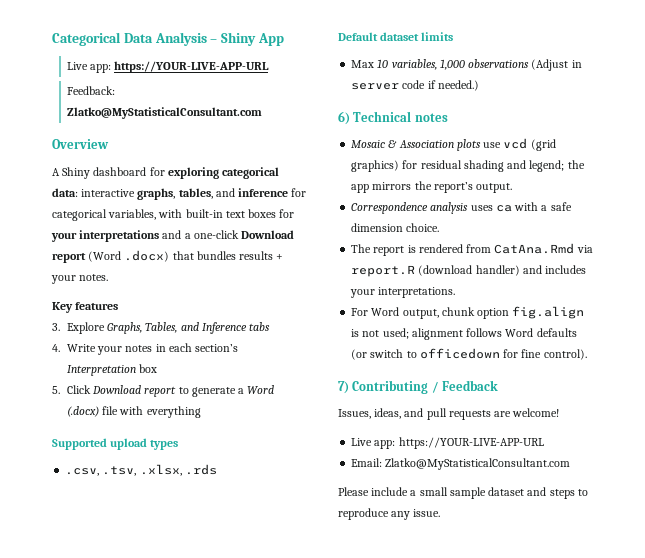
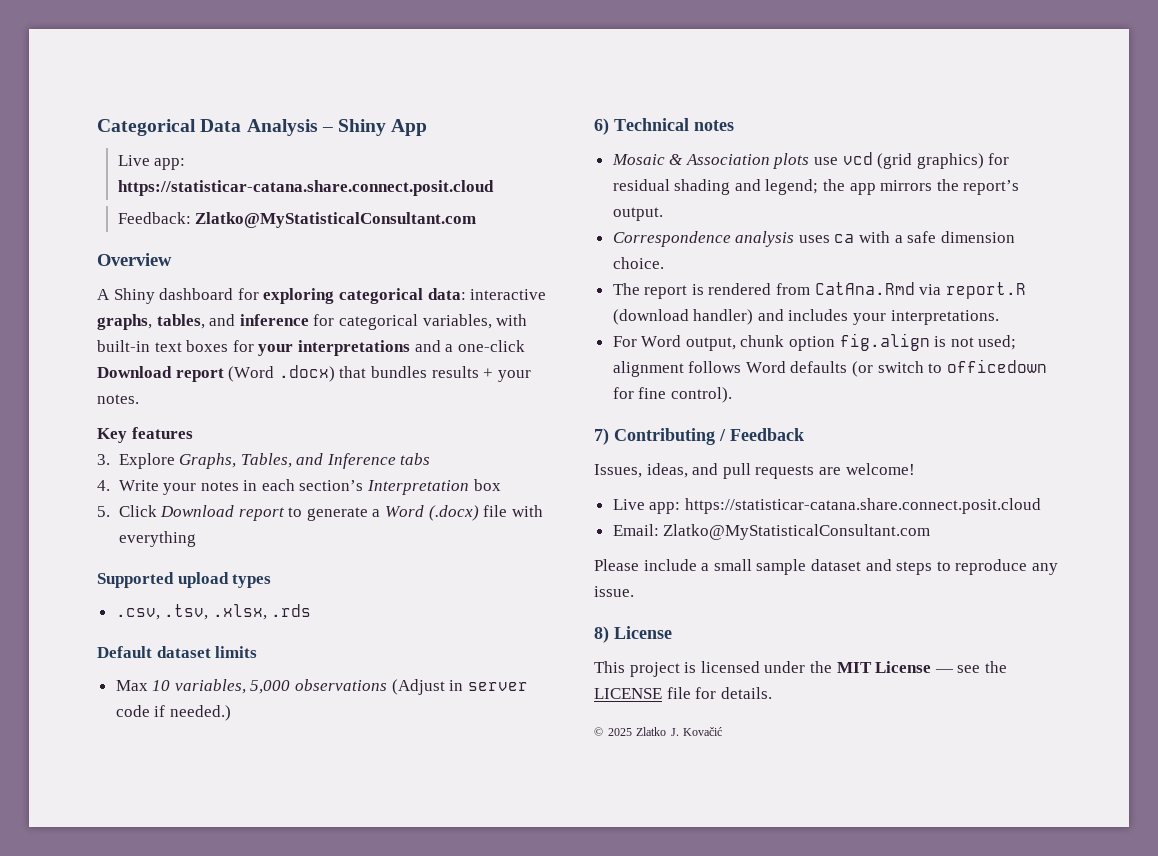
[114,61,270,73] https://YOUR-LIVE-APP-URL -> [117,180,494,196] https://statisticar-catana.share.connect.posit.cloud
[439,59,465,70] 1,000 -> [250,680,291,694] 5,000
[398,437,544,449] https://YOUR-LIVE-APP-URL -> [684,498,1041,514] https://statisticar-catana.share.connect.posit.cloud
(441, 513) none -> [594,626,672,643] [594,661,1007,677] [594,687,772,699] [594,727,723,736] // 8) License // This project is licensed under the MIT License — see the LICENSE file for details. // © 2025 Zlatko J. Kovačić

